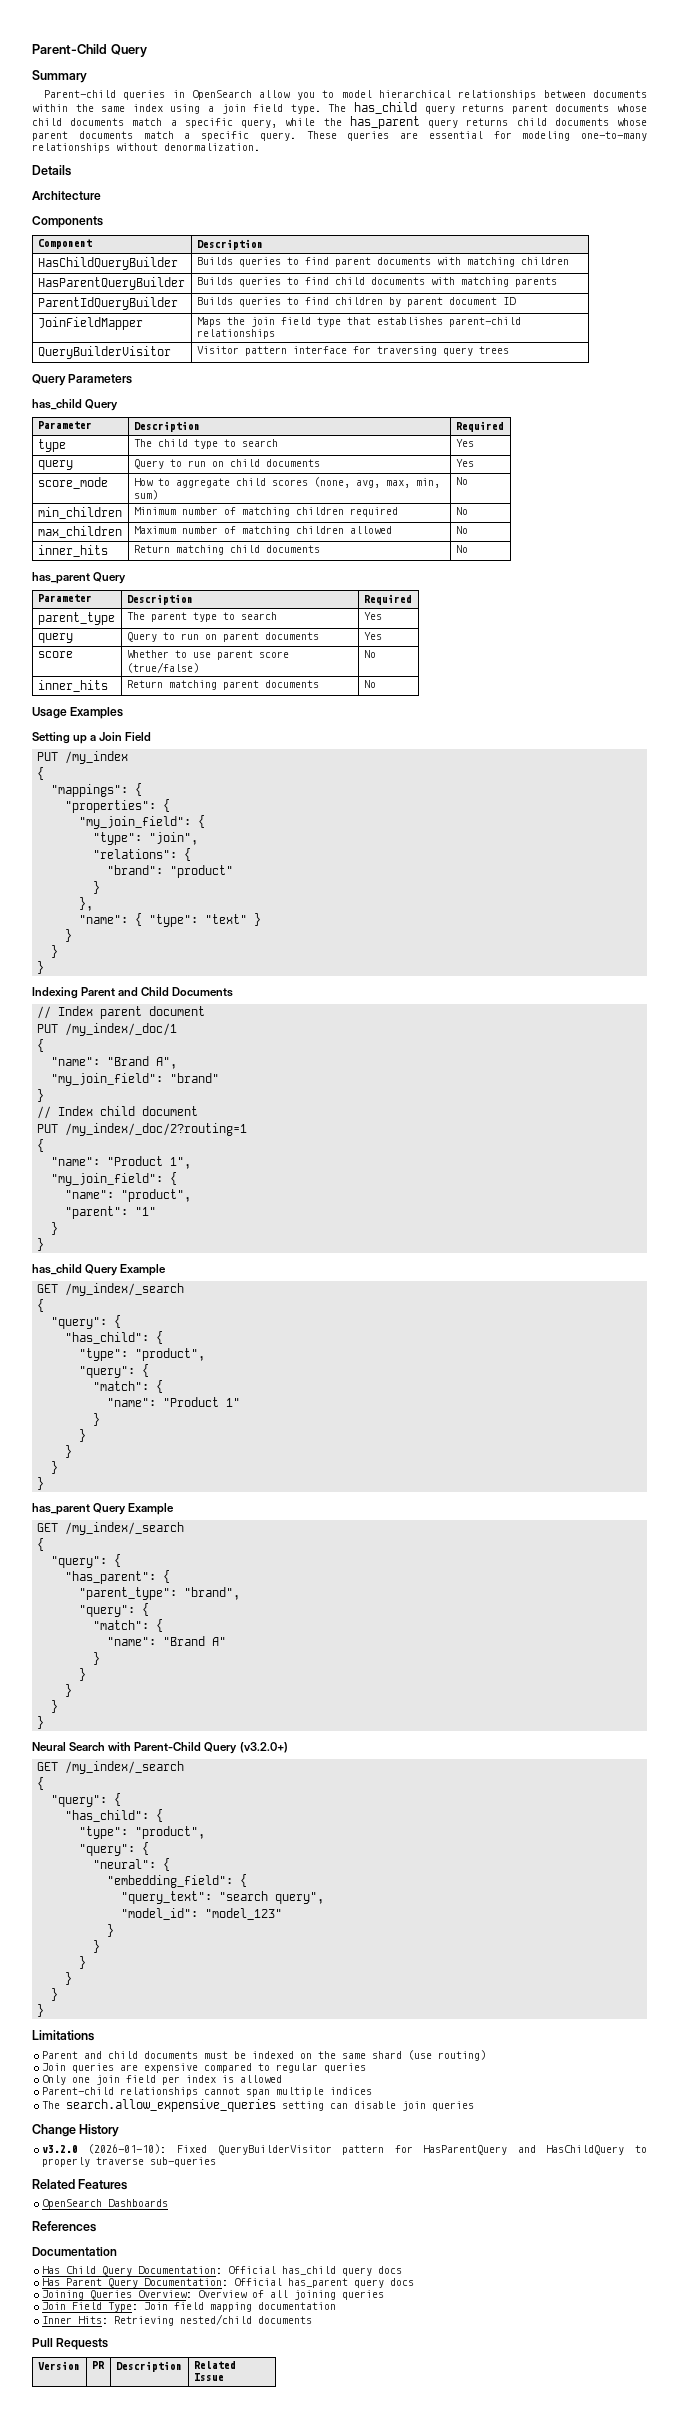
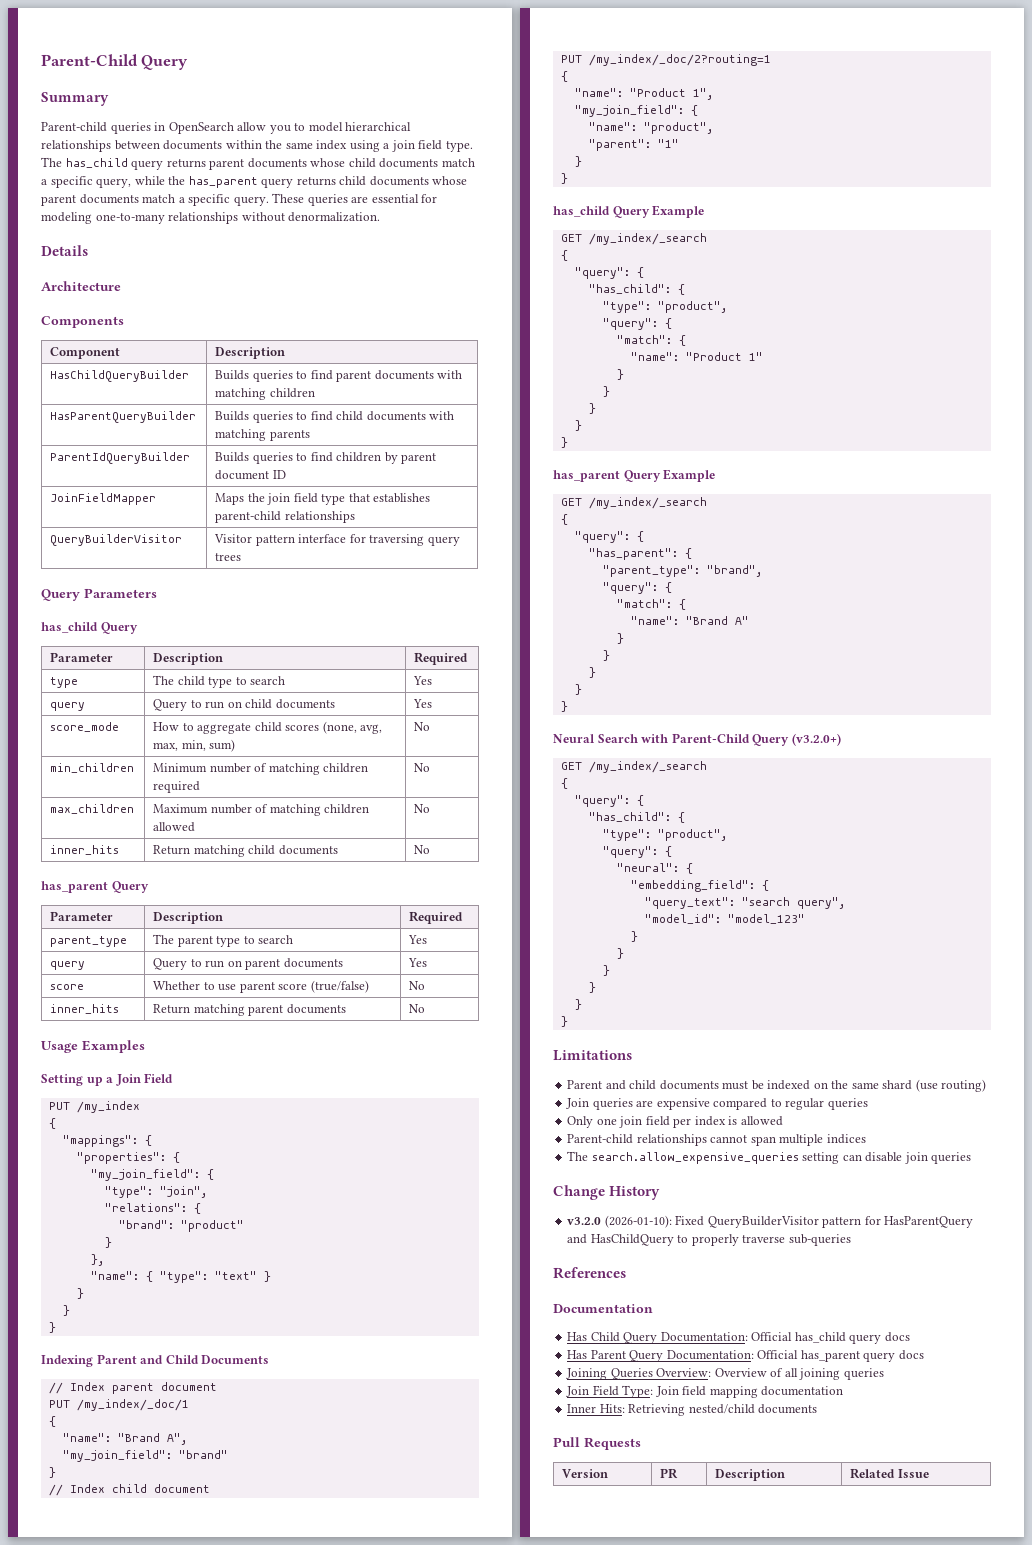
[32,2179,128,2190] [41,2199,168,2209] // Related Features // OpenSearch Dashboards -> (851, 1240) none

